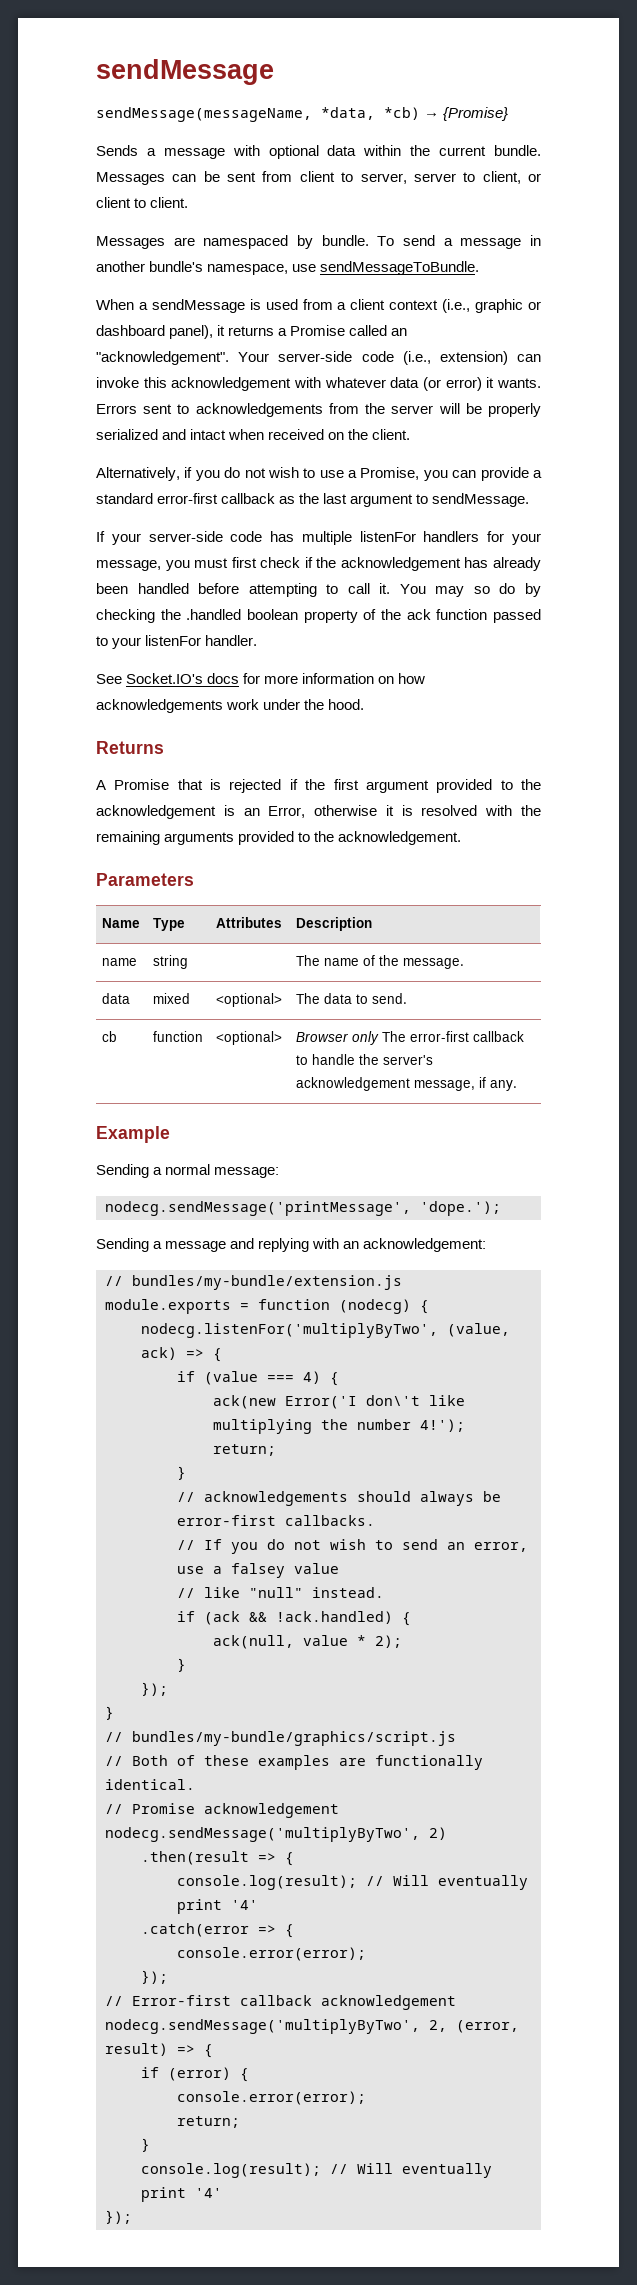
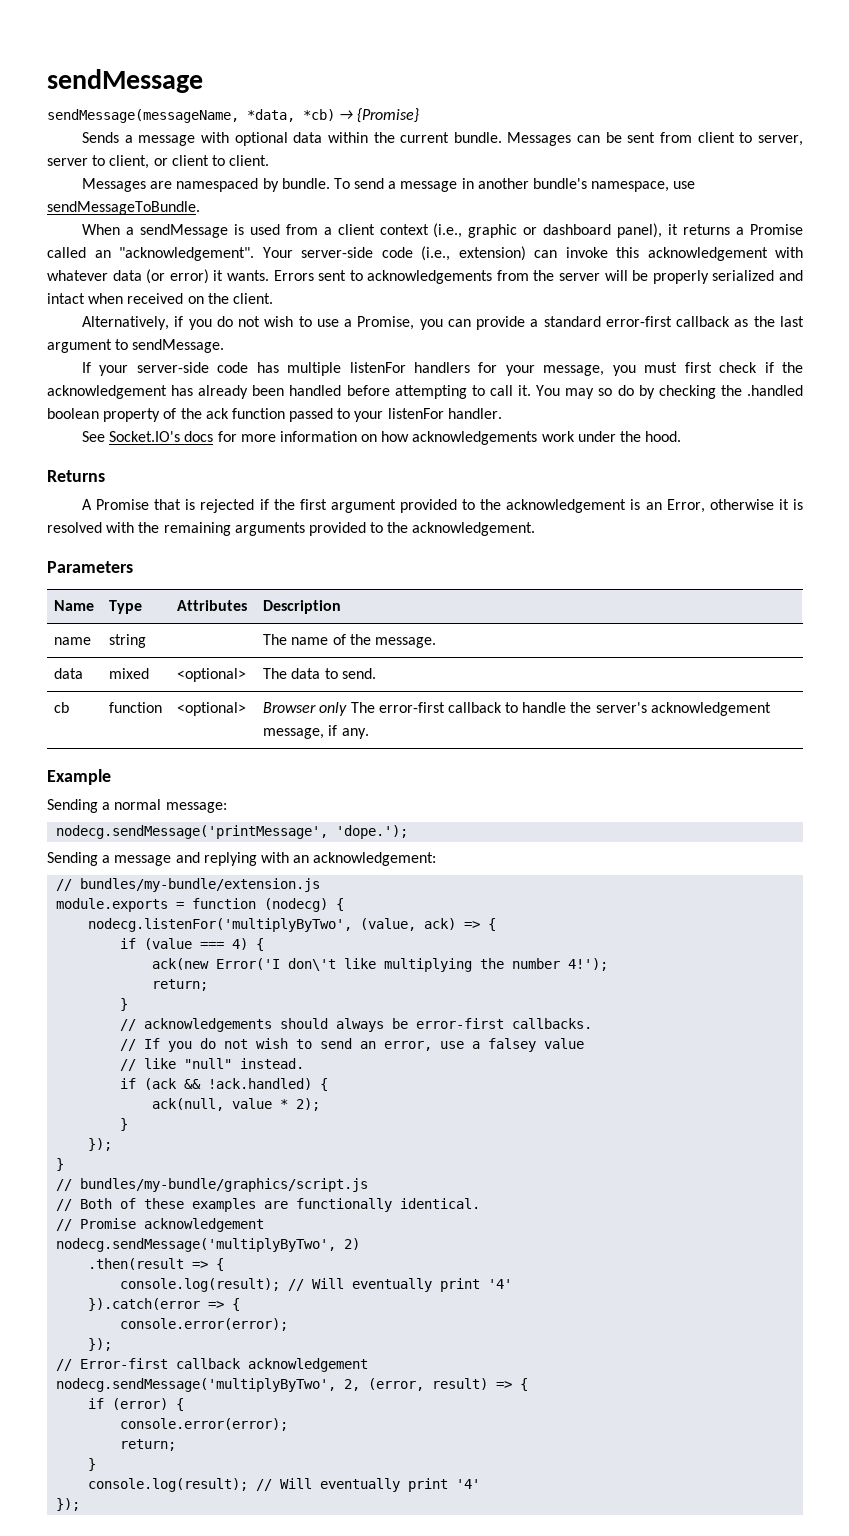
[141,1923,249,1937] .catch(error -> [88,1298,201,1311] }).catch(error

